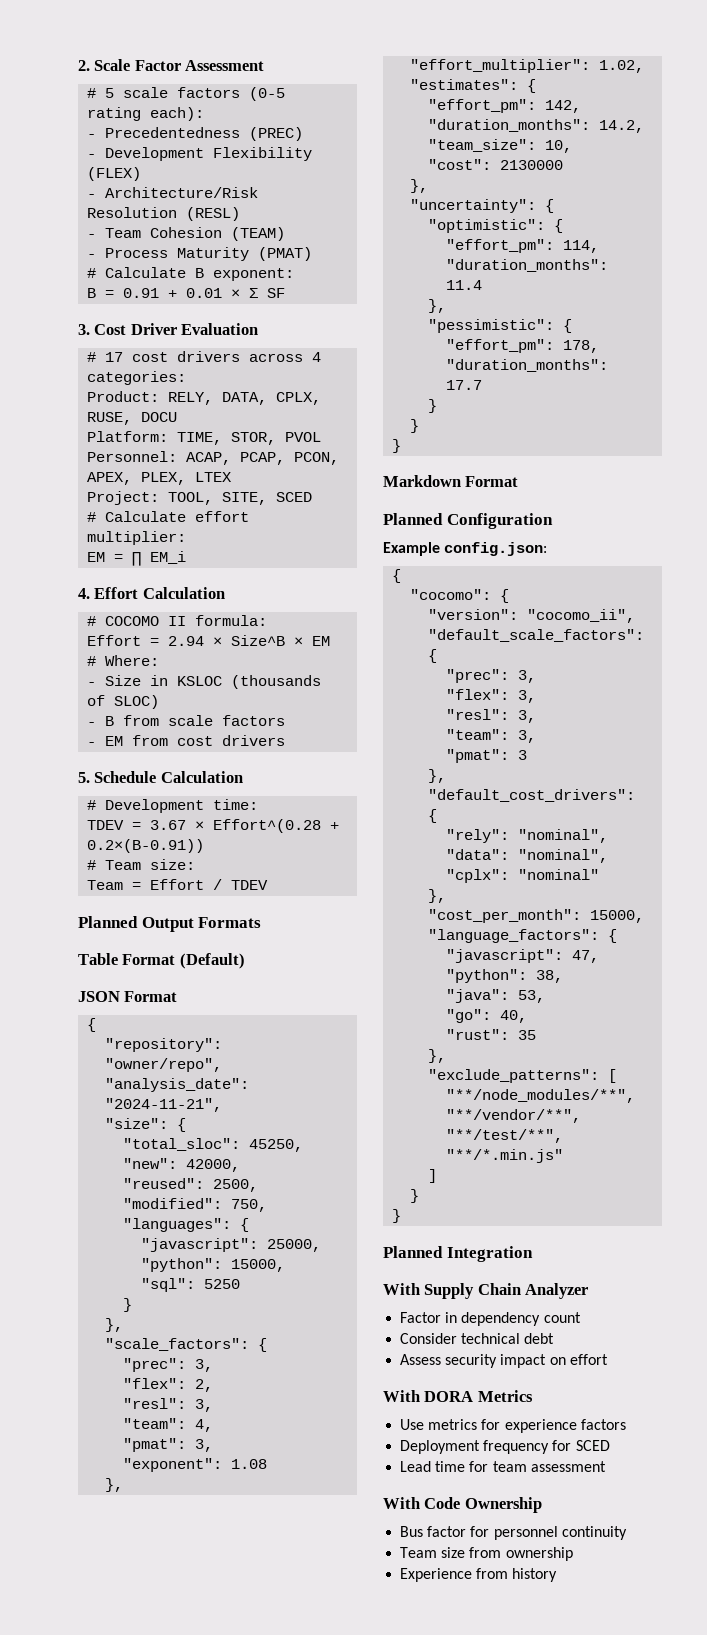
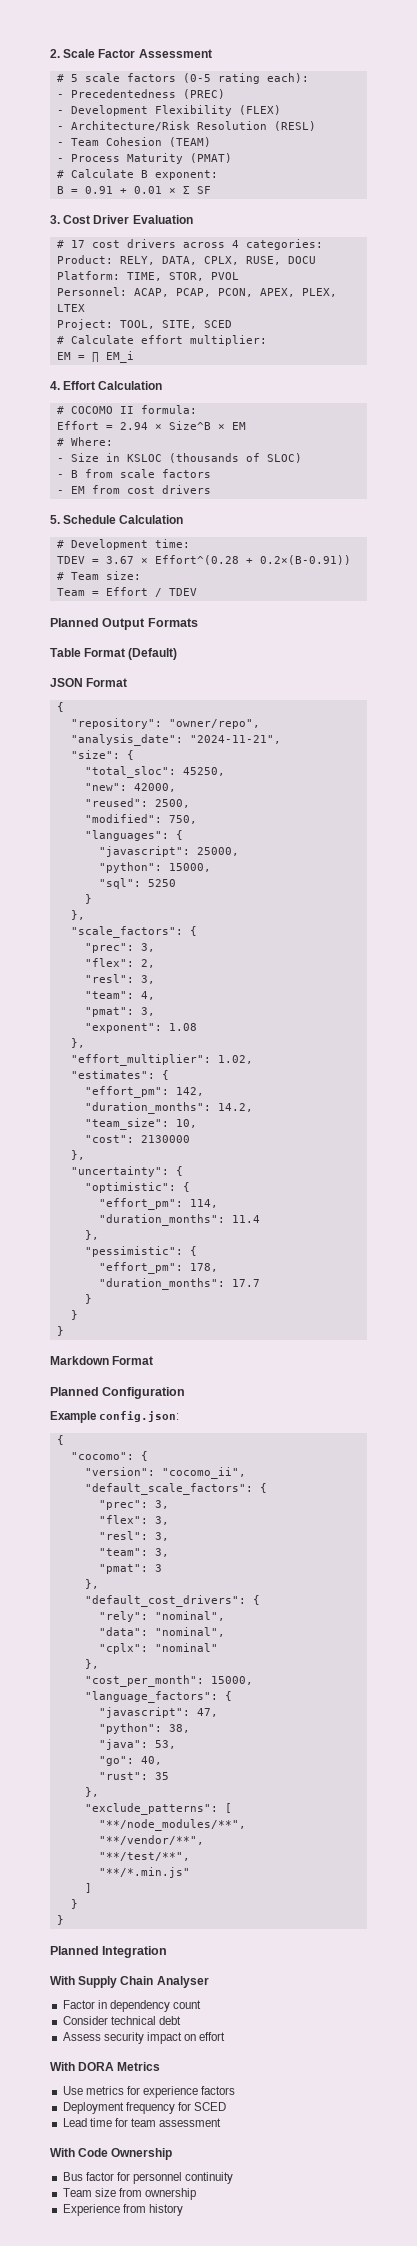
[525,1283,589,1299] Analyzer -> [156,1976,209,1988] Analyser

